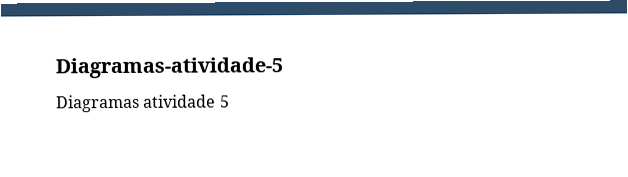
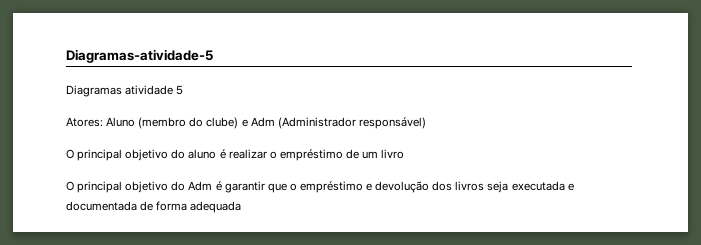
(230, 101) none -> [66,117,426,129] [66,149,405,161] [66,181,574,193] [66,201,242,213] // Atores: Aluno (membro do clube) e Adm (Administrador responsável) // O principal objetivo do aluno é realizar o empréstimo de um livro // O principal objetivo do Adm é garantir que o empréstimo e devolução dos livros seja executada e documentada de forma adequada

